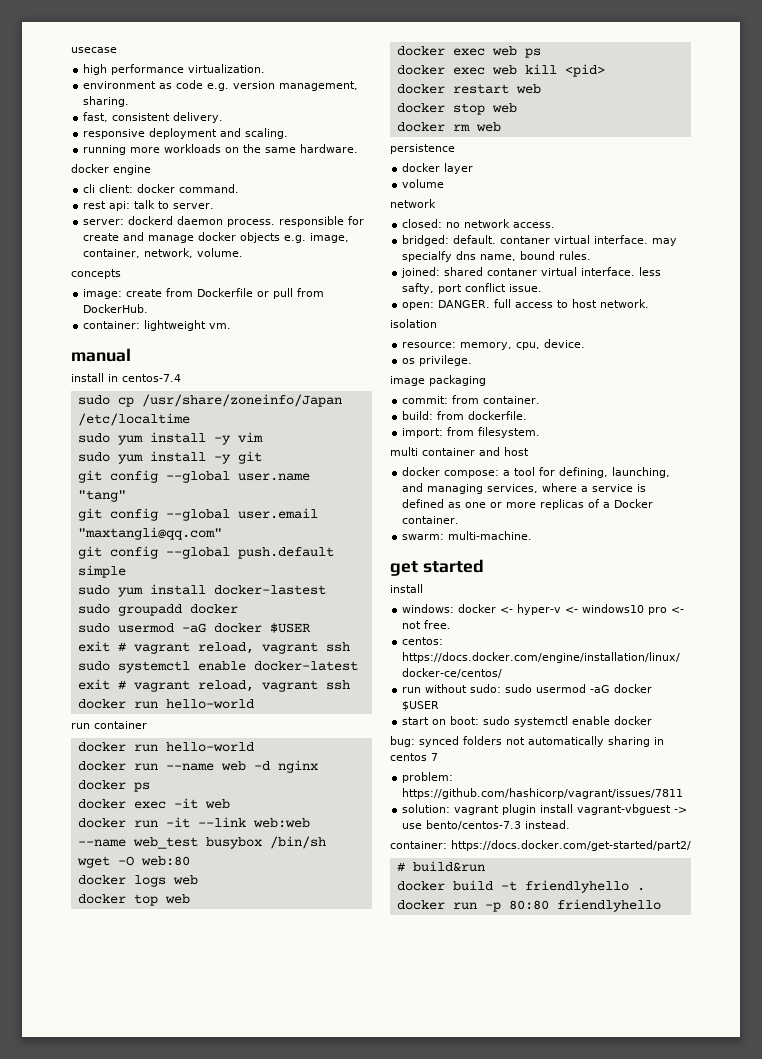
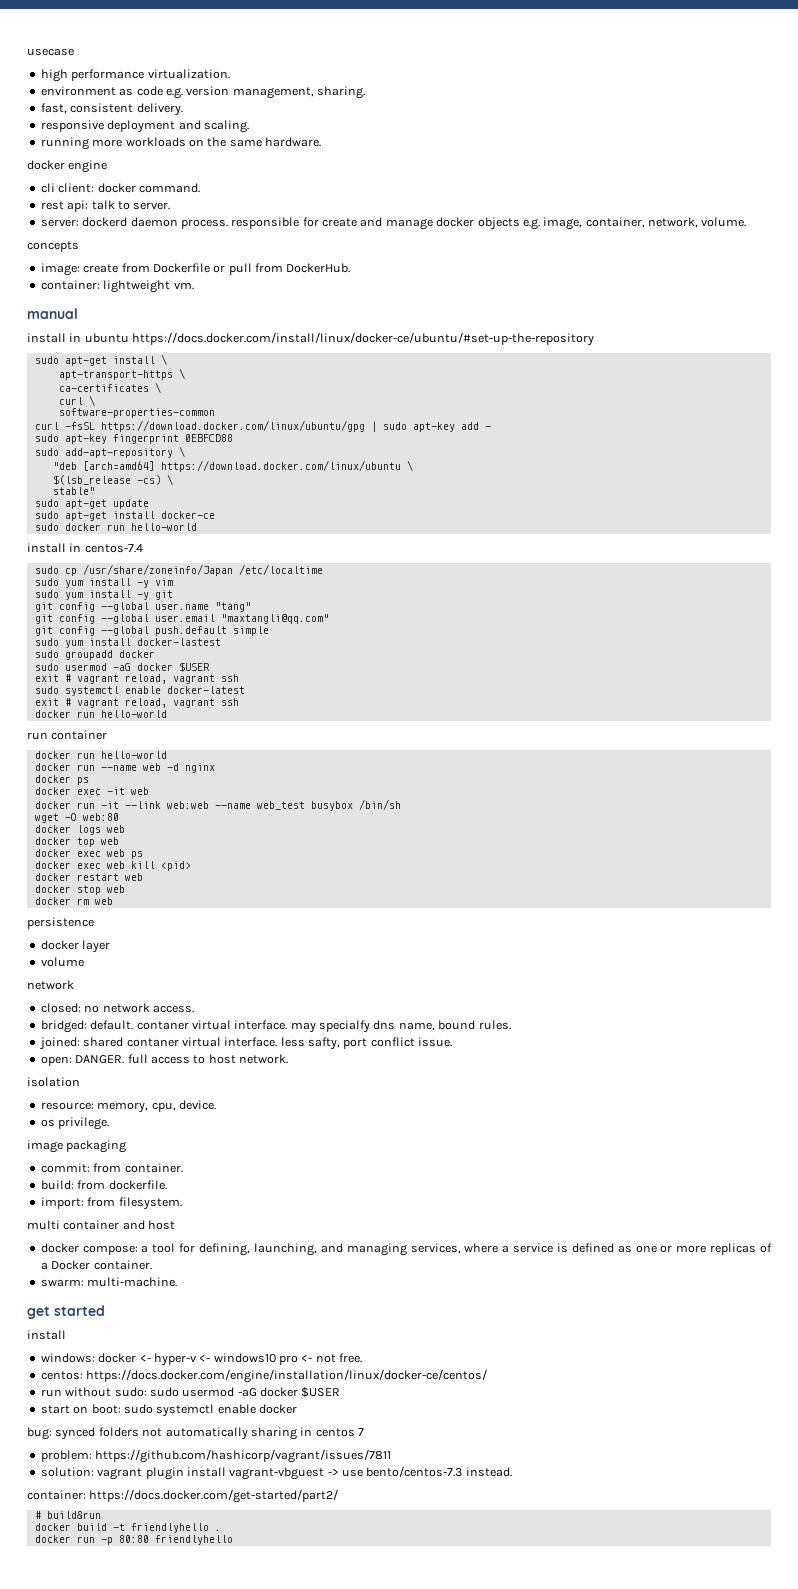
(131, 355) none -> [27,332,595,346] [34,354,167,366] [58,368,185,380] [58,382,161,393] [58,395,95,406] [58,408,215,418] [34,420,491,432] [34,434,233,444] [34,446,185,458] [52,460,413,472] [52,474,173,485] [52,487,95,495] [34,499,149,509] [34,511,215,521] [34,523,197,531] // install in ubuntu https://docs.docker.com/install/linux/docker-ce/ubuntu/#set-up-the-repository // sudo apt-get install \ // apt-transport-https \ // ca-certificates \ // curl \ // software-properties-common // curl -fsSL https://download.docker.com/linux/ubuntu/gpg | sudo apt-key add - // sudo apt-key fingerprint 0EBFCD88 // sudo add-apt-repository \ // "deb [arch=amd64] https://download.docker.com/linux/ubuntu \ // $(lsb_release -cs) \ // stable" // sudo apt-get update // sudo apt-get install docker-ce // sudo docker run hello-world

